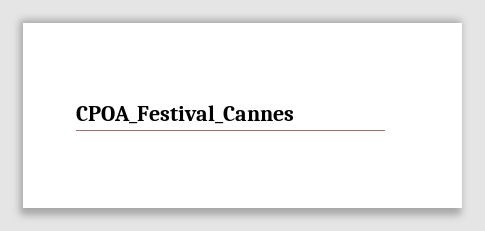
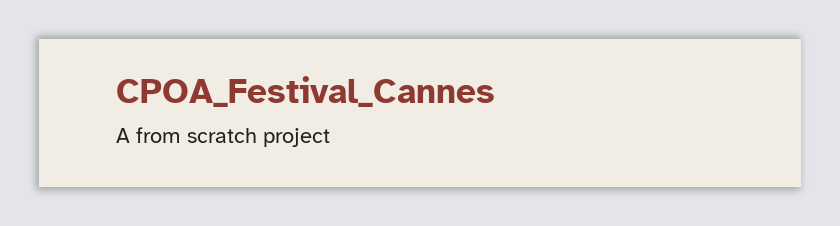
(294, 114) none -> [116,127,330,147] // A from scratch project

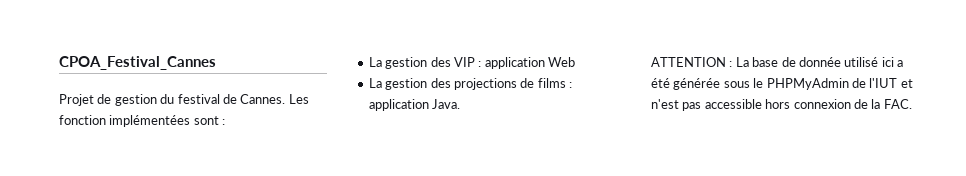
[116,127,330,147] A from scratch project -> [59,94,309,106] [59,115,226,127] [368,57,575,69] [368,78,572,90] [368,99,461,111] [651,57,903,67] [651,78,913,90] [651,99,912,111] Projet de gestion du festival de Cannes. Les fonction implémentées sont : // La gestion des VIP : application Web // La gestion des projections de films : application Java. // ATTENTION : La base de donnée utilisé ici a été générée sous le PHPMyAdmin de l'IUT et n'est pas accessible hors connexion de la FAC.

